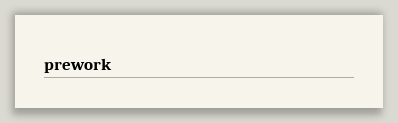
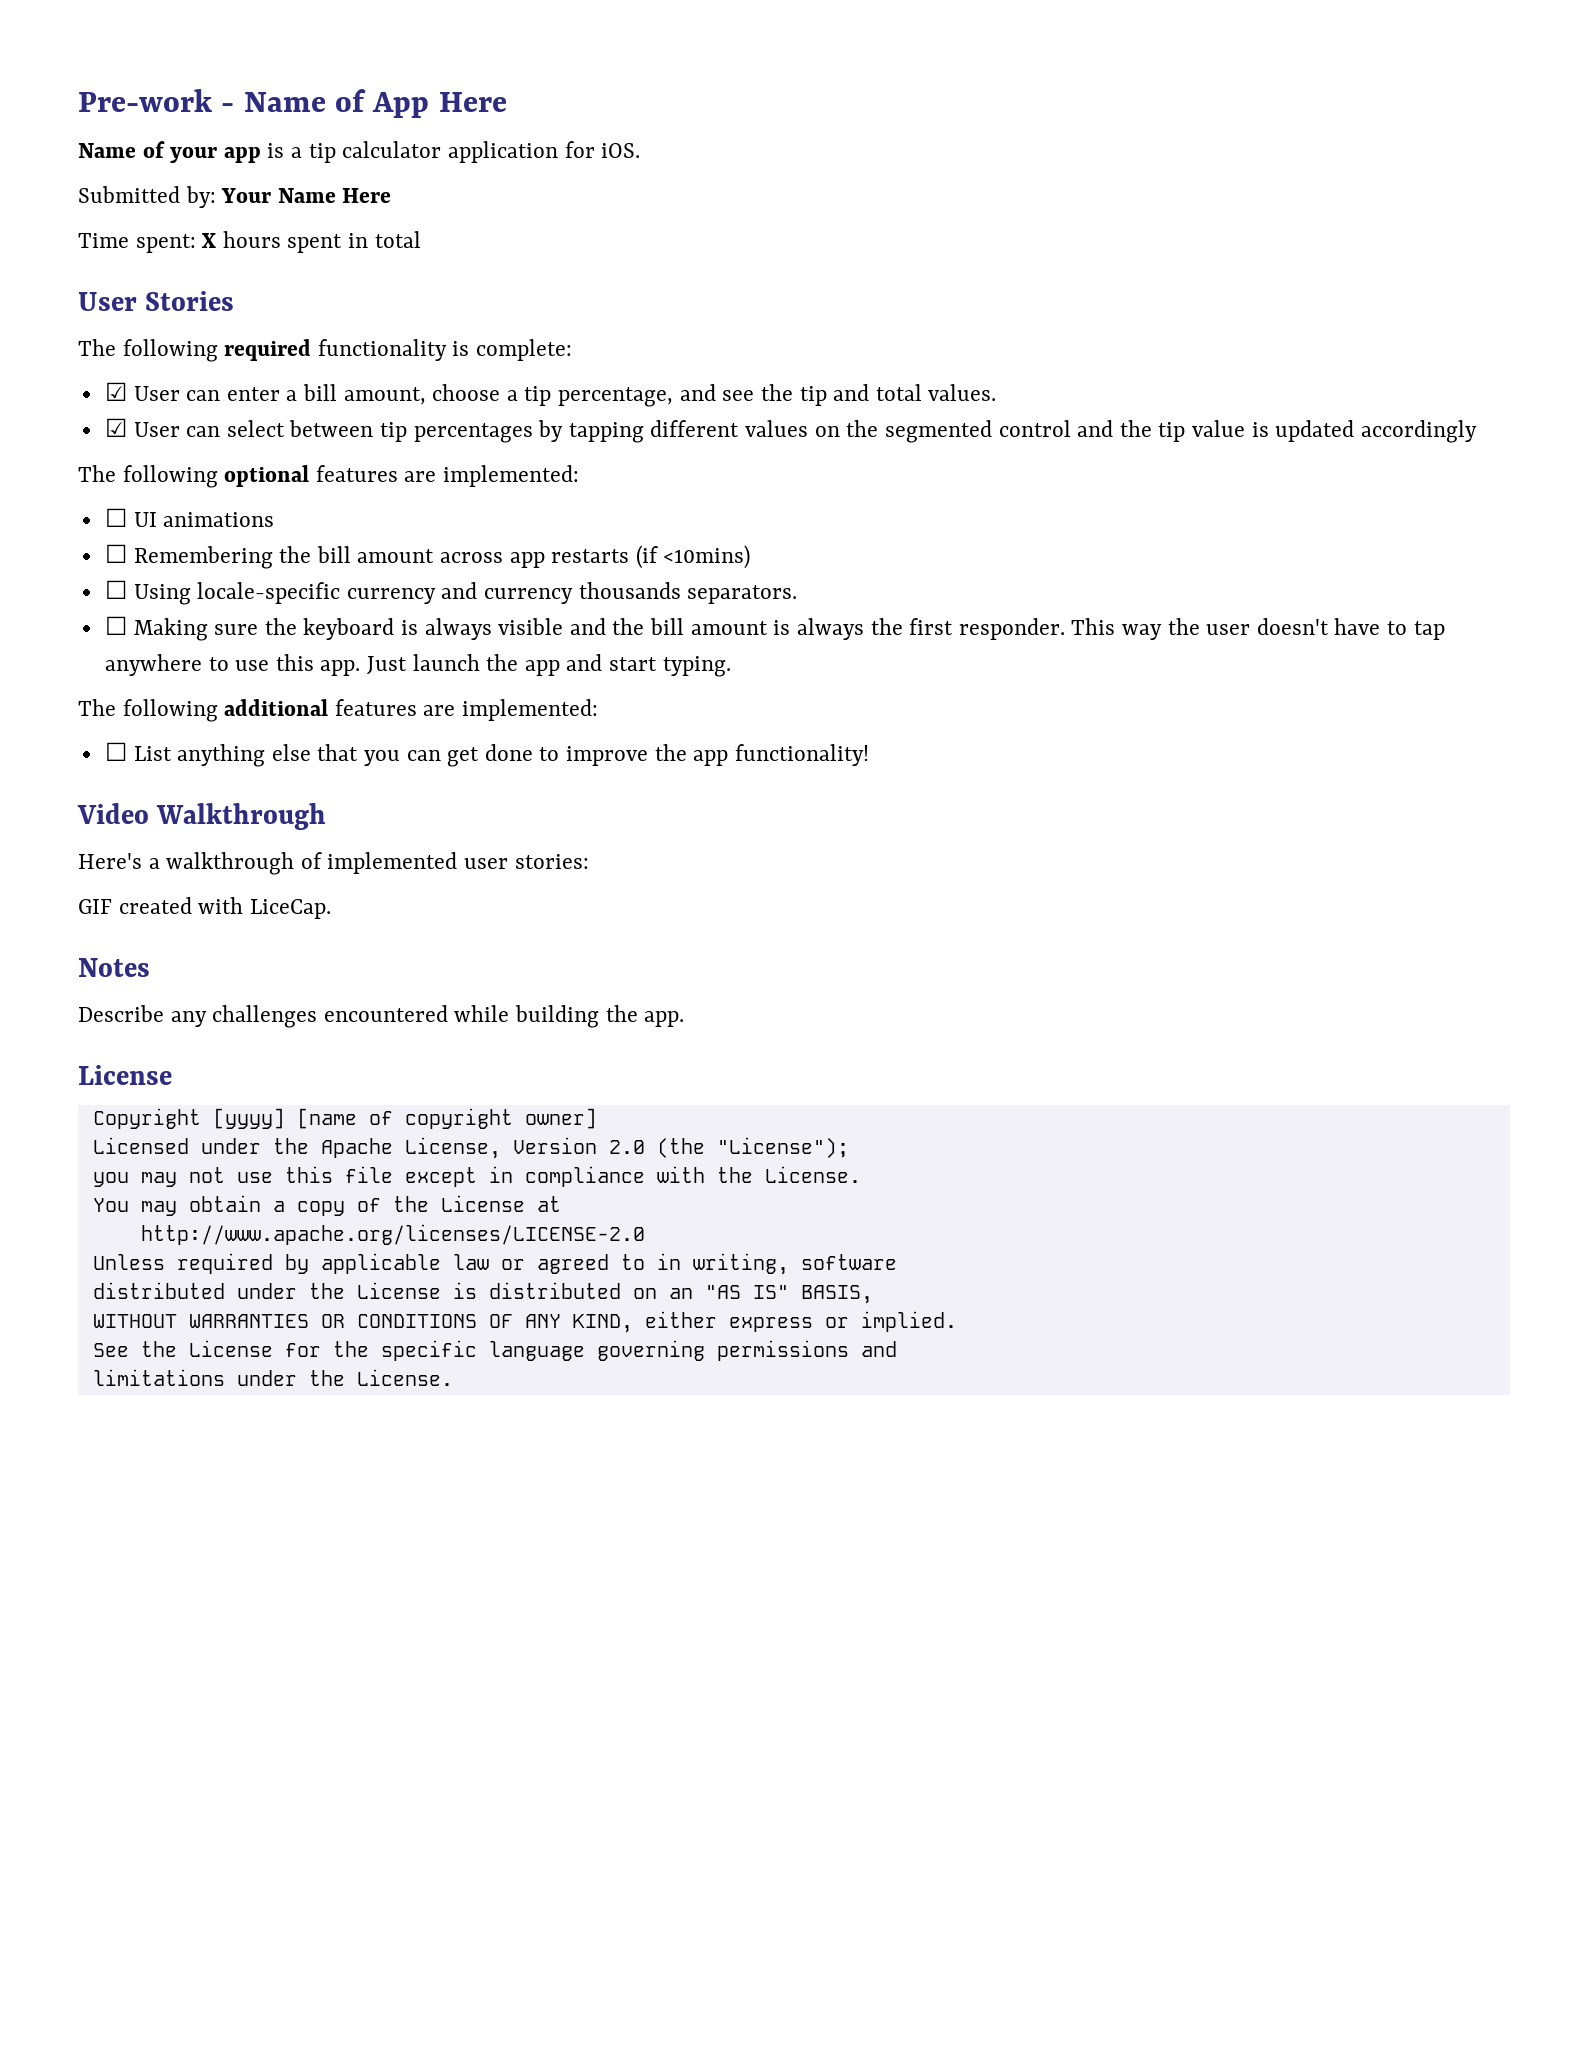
[44,58,112,73] prework -> [78,89,507,118] [78,141,641,163] [78,186,392,208] [78,231,421,253] [78,291,235,311] [78,339,573,362] [104,382,997,407] [104,418,1477,443] [78,465,580,488] [104,508,275,527] [104,544,751,569] [104,580,798,605] [104,616,1445,641] [104,654,731,677] [78,699,599,722] [104,742,869,767] [77,803,327,830] [78,852,589,875] [78,897,331,919] [78,958,150,977] [78,1005,685,1028] [78,1065,172,1085] [92,1108,597,1129] [92,1137,849,1159] [92,1166,861,1187] [92,1195,561,1216] [140,1224,645,1245] [92,1253,897,1275] [92,1282,873,1304] [92,1311,957,1333] [92,1340,897,1361] [92,1369,453,1386] Pre-work - Name of App Here // Name of your app is a tip calculator application for iOS. // Submitted by: Your Name Here // Time spent: X hours spent in total // User Stories // The following required functionality is complete: // ☑ User can enter a bill amount, choose a tip percentage, and see the tip and total values. // ☑ User can select between tip percentages by tapping different values on the segmented control and the tip value is updated accordingly // The following optional features are implemented: // ☐ UI animations // ☐ Remembering the bill amount across app restarts (if <10mins) // ☐ Using locale-specific currency and currency thousands separators. // ☐ Making sure the keyboard is always visible and the bill amount is always the first responder. This way the user doesn't have to tap anywhere to use this app. Just launch the app and start typing. // The following additional features are implemented: // ☐ List anything else that you can get done to improve the app functionality! // Video Walkthrough // Here's a walkthrough of implemented user stories: // GIF created with LiceCap. // Notes // Describe any challenges encountered while building the app. // License // Copyright [yyyy] [name of copyright owner] // Licensed under the Apache License, Version 2.0 (the "License"); // you may not use this file except in compliance with the License. // You may obtain a copy of the License at // http://www.apache.org/licenses/LICENSE-2.0 // Unless required by applicable law or agreed to in writing, software // distributed under the License is distributed on an "AS IS" BASIS, // WITHOUT WARRANTIES OR CONDITIONS OF ANY KIND, either express or implied. // See the License for the specific language governing permissions and // limitations under the License.

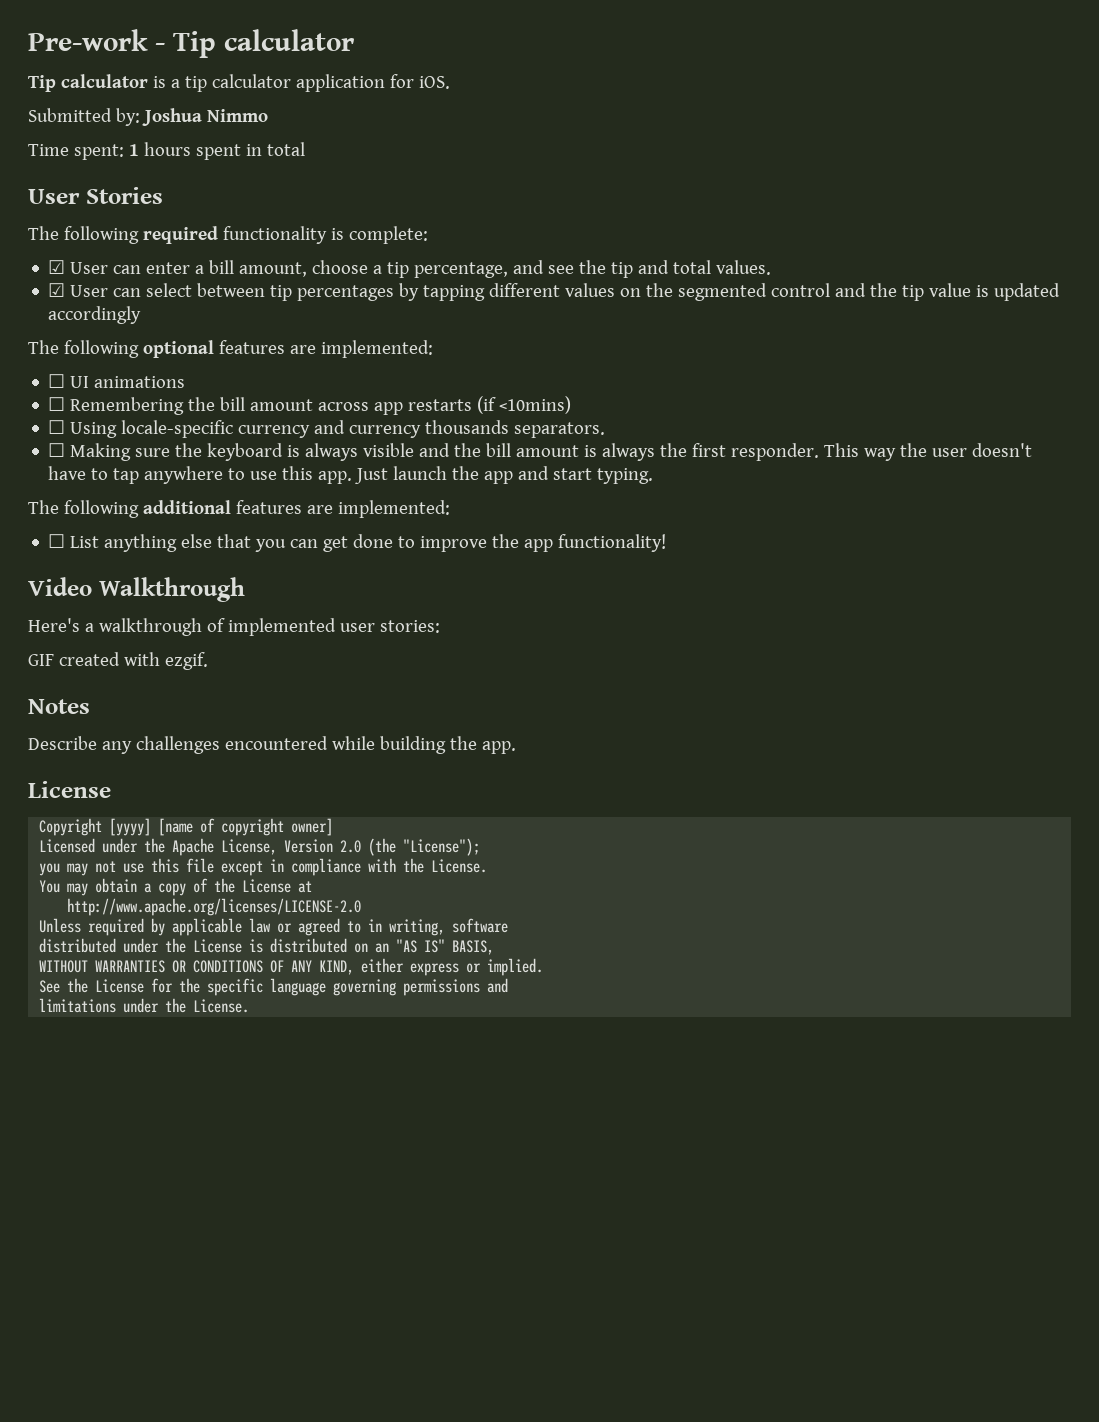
[243,89,507,118] [78,141,261,163] Name of App Here // Name of your app -> [173,29,354,58] [28,74,148,92] Tip calculator // Tip calculator
[221,188,392,203] Your Name Here -> [141,108,268,126] Joshua Nimmo
[201,233,217,248] X -> [128,144,139,156] 1
[249,899,331,919] LiceCap. -> [164,652,208,670] ezgif.

